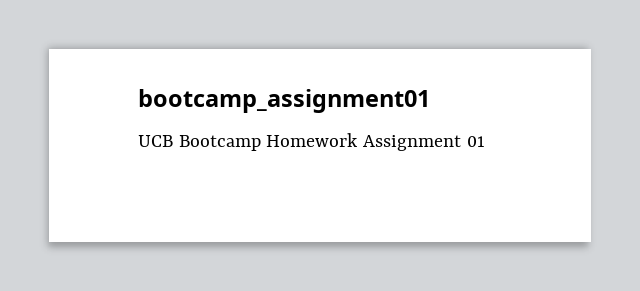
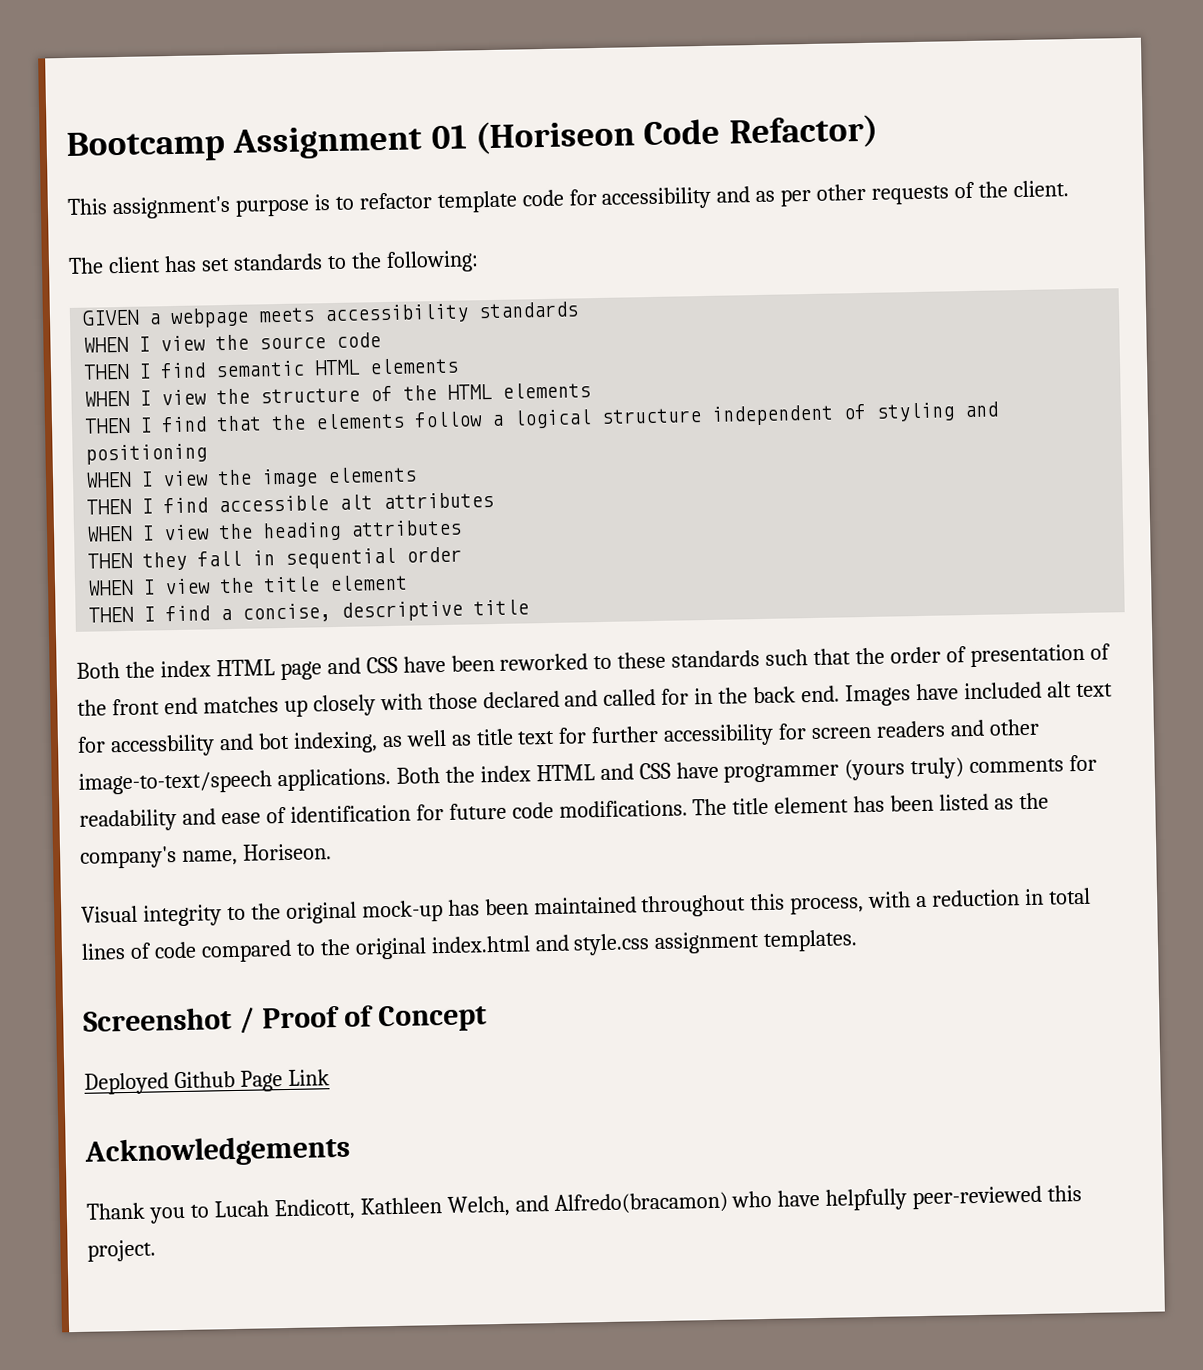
[138,89,430,113] [138,133,485,151] bootcamp_assignment01 // UCB Bootcamp Homework Assignment 01 -> [66,114,878,163] [67,180,1069,220] [68,250,479,274] [82,301,580,329] [83,332,382,353] [83,357,460,380] [84,382,592,407] [84,401,1000,434] [85,443,208,465] [85,466,418,488] [86,491,495,515] [86,519,463,542] [87,546,463,571] [87,574,409,596] [88,599,530,623] [76,643,1111,681] [77,681,1113,717] [77,718,1040,758] [78,754,1098,795] [79,792,1050,832] [79,843,332,869] [81,887,1092,927] [81,929,859,963] [83,1004,487,1034] [84,1069,330,1095] [84,1134,350,1168] [86,1185,1083,1224] [87,1239,156,1262] Bootcamp Assignment 01 (Horiseon Code Refactor) // This assignment's purpose is to refactor template code for accessibility and as per other requests of the client. // The client has set standards to the following: // GIVEN a webpage meets accessibility standards // WHEN I view the source code // THEN I find semantic HTML elements // WHEN I view the structure of the HTML elements // THEN I find that the elements follow a logical structure independent of styling and positioning // WHEN I view the image elements // THEN I find accessible alt attributes // WHEN I view the heading attributes // THEN they fall in sequential order // WHEN I view the title element // THEN I find a concise, descriptive title // Both the index HTML page and CSS have been reworked to these standards such that the order of presentation of the front end matches up closely with those declared and called for in the back end. Images have included alt text for accessbility and bot indexing, as well as title text for further accessibility for screen readers and other image-to-text/speech applications. Both the index HTML and CSS have programmer (yours truly) comments for readability and ease of identification for future code modifications. The title element has been listed as the company's name, Horiseon. // Visual integrity to the original mock-up has been maintained throughout this process, with a reduction in total lines of code compared to the original index.html and style.css assignment templates. // Screenshot / Proof of Concept // Deployed Github Page Link // Acknowledgements // Thank you to Lucah Endicott, Kathleen Welch, and Alfredo(bracamon) who have helpfully peer-reviewed this project.

